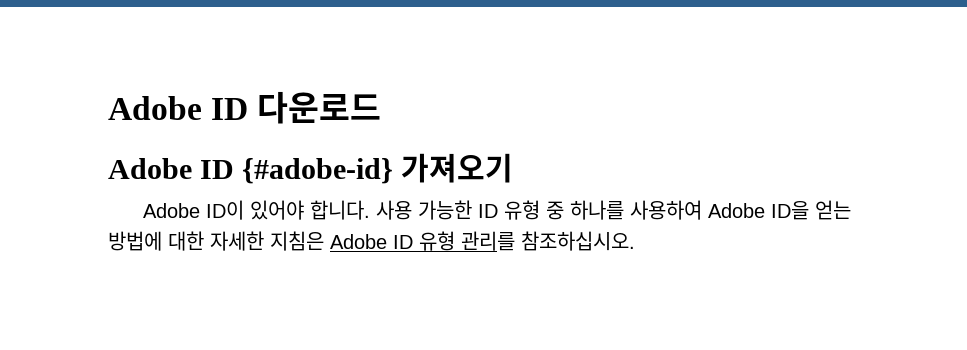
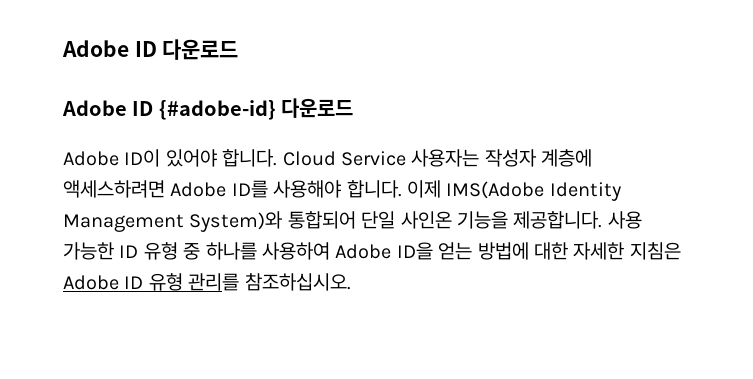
[401,153,514,183] 가져오기 -> [281,98,354,118] 다운로드
(370, 210) none -> [282,149,593,167] [63,180,621,201] [63,211,603,232] Cloud Service 사용자는 작성자 계층에 액세스하려면 Adobe ID를 사용해야 합니다. 이제 IMS(Adobe Identity Management System)와 통합되어 단일 사인온 기능을 제공합니다.

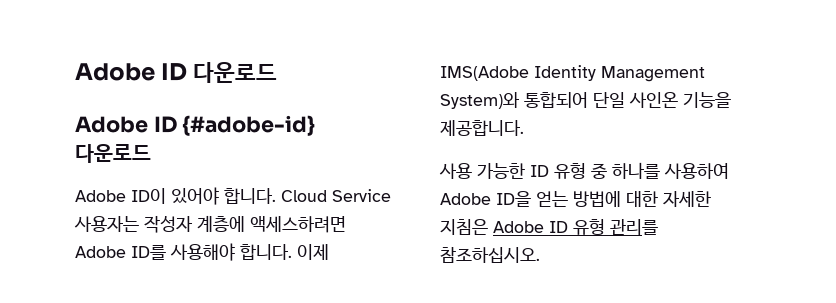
(603, 220) none -> (524, 128) //

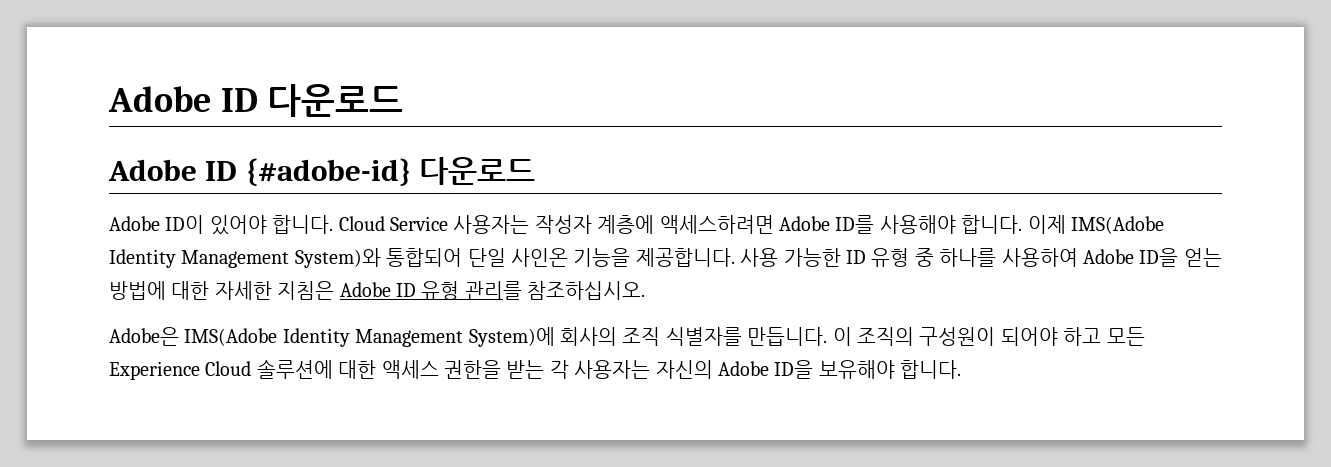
(524, 128) // -> (735, 257) none
(540, 255) none -> [109,327,1145,347] [109,359,962,380] // Adobe은 IMS(Adobe Identity Management System)에 회사의 조직 식별자를 만듭니다. 이 조직의 구성원이 되어야 하고 모든 Experience Cloud 솔루션에 대한 액세스 권한을 받는 각 사용자는 자신의 Adobe ID을 보유해야 합니다.

